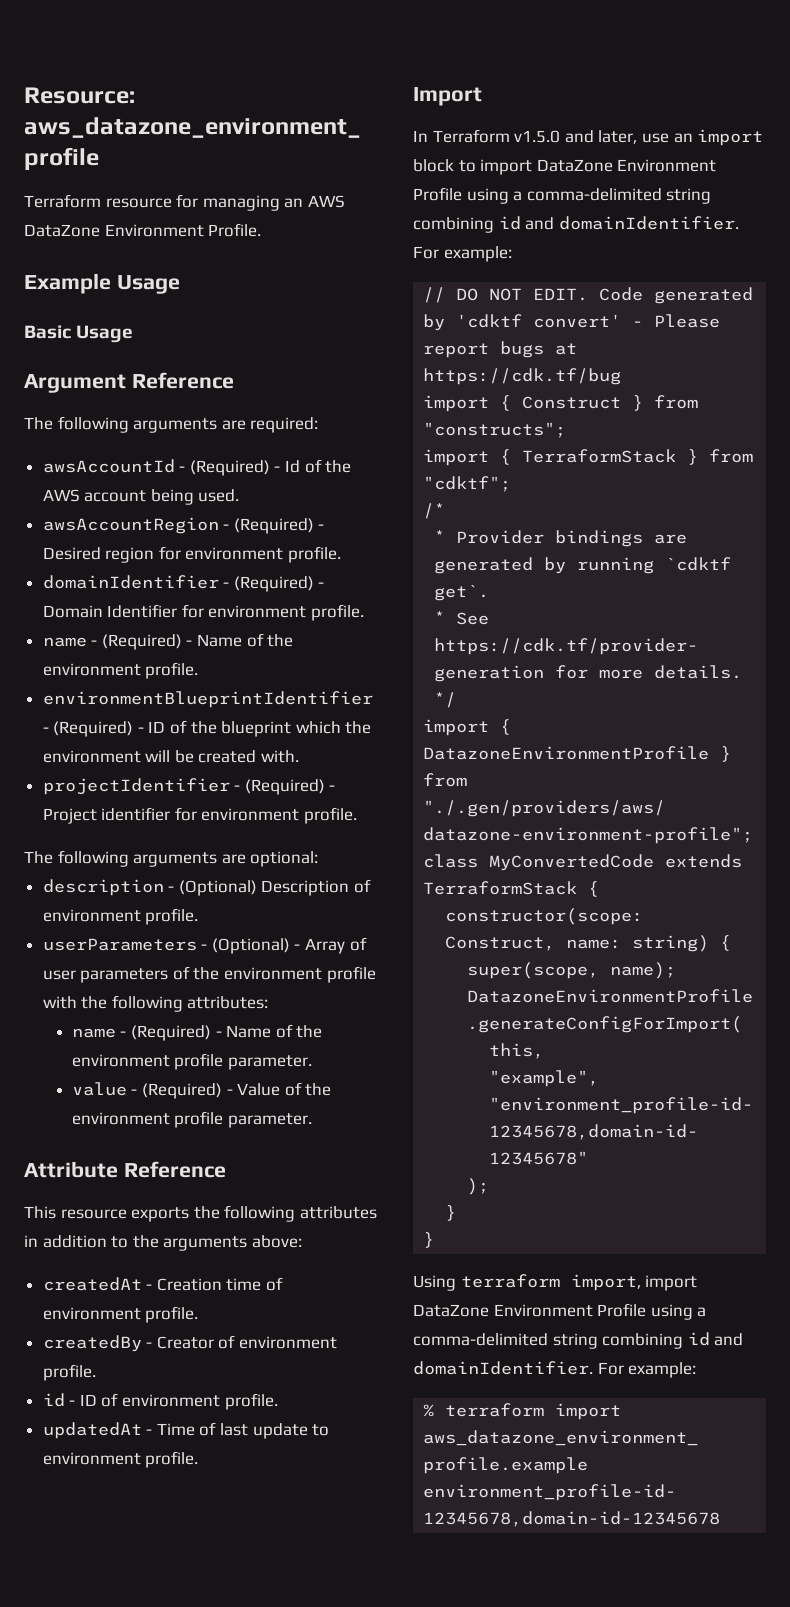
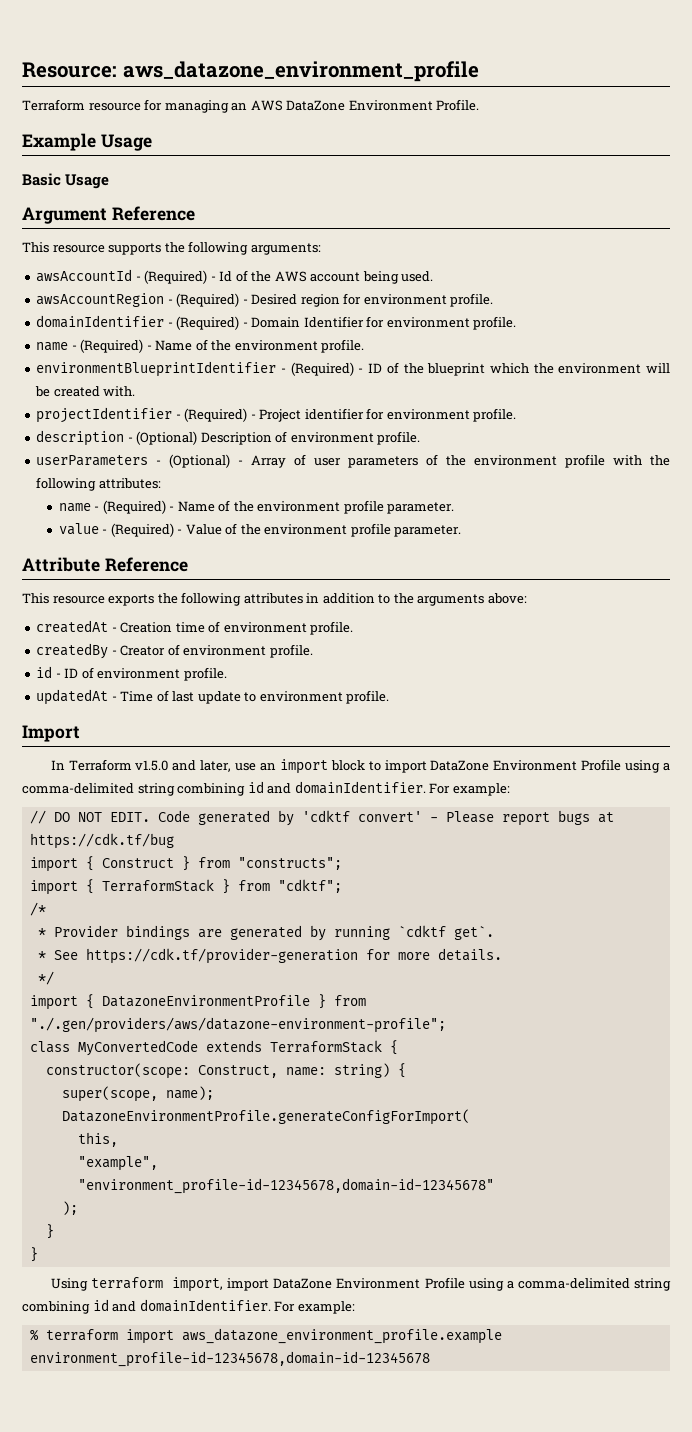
[24,416,319,433] The following arguments are required: -> [22,241,321,255] This resource supports the following arguments:
[24,850,319,867] // The following arguments are optional: -> (517, 415) none

